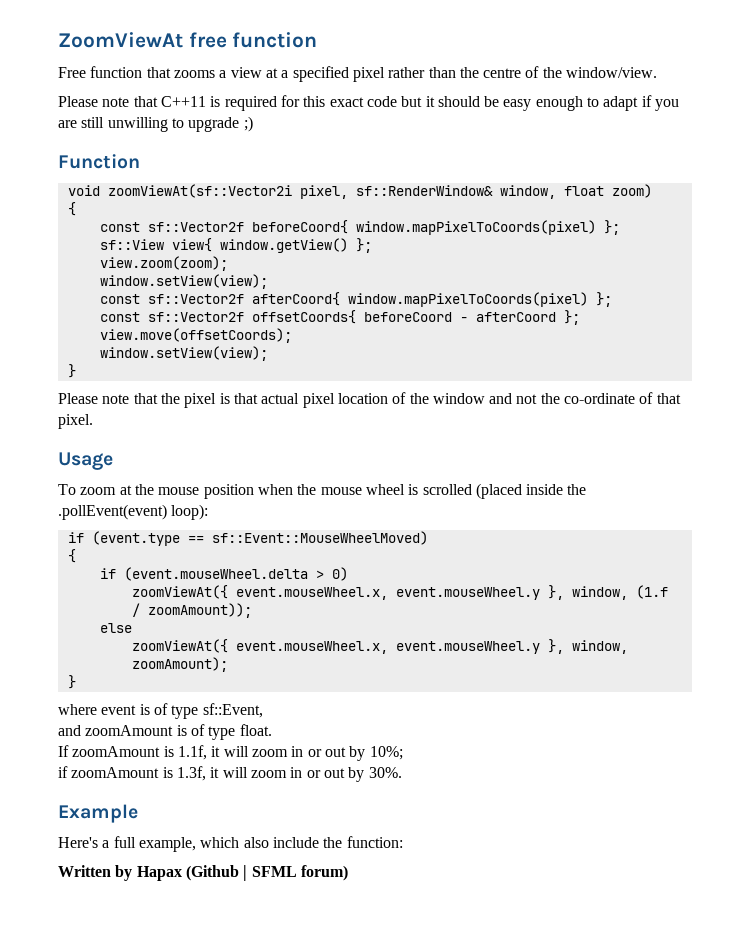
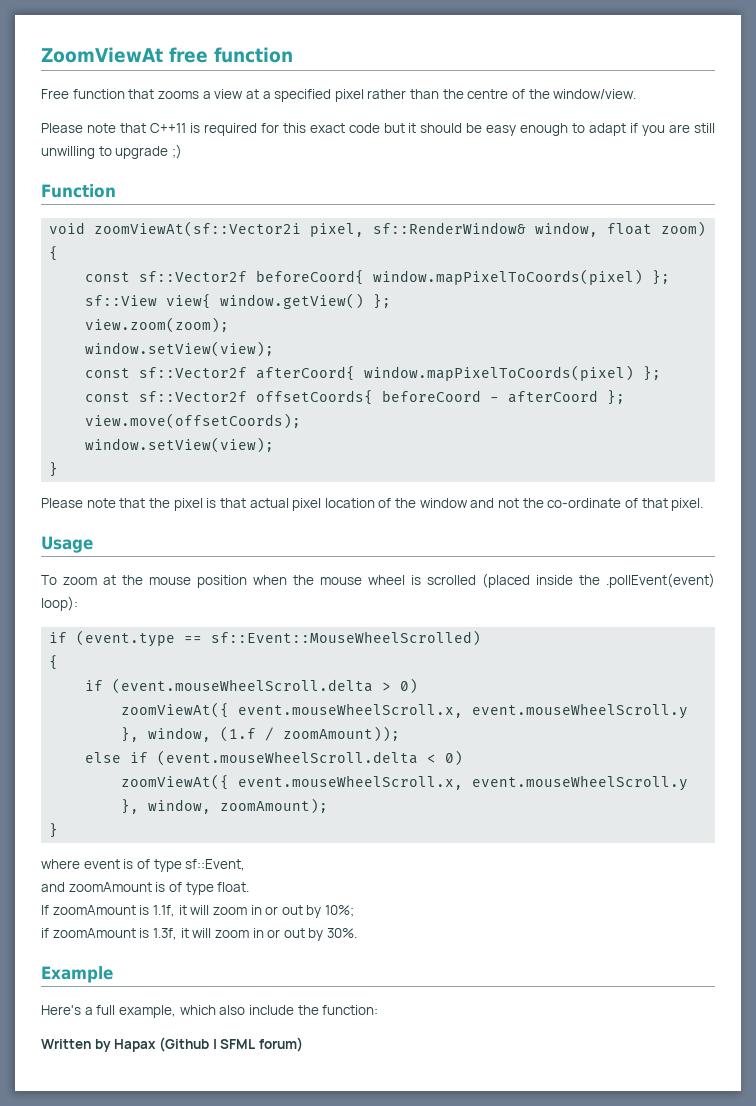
[211,531,428,545] sf::Event::MouseWheelMoved) -> [211,630,482,646] sf::Event::MouseWheelScrolled)
[123,567,308,581] (event.mouseWheel.delta -> [112,678,374,694] (event.mouseWheelScroll.delta
[235,587,540,600] event.mouseWheel.x, event.mouseWheel.y -> [238,703,689,719] event.mouseWheelScroll.x, event.mouseWheelScroll.y
[131,639,540,654] // zoomViewAt({ event.mouseWheel.x, event.mouseWheel.y -> [130,750,464,766] [121,774,689,791] if (event.mouseWheelScroll.delta < 0) // zoomViewAt({ event.mouseWheelScroll.x, event.mouseWheelScroll.y

